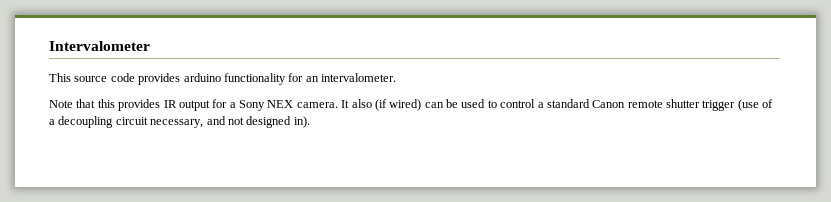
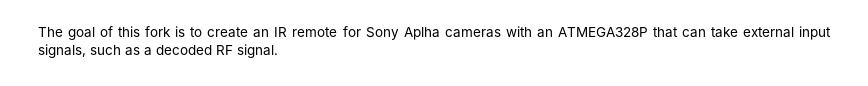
[49,41,150,51] [49,73,396,85] [49,99,774,111] [49,116,310,128] Intervalometer // This source code provides arduino functionality for an intervalometer. // Note that this provides IR output for a Sony NEX camera. It also (if wired) can be used to control a standard Canon remote shutter trigger (use of a decoupling circuit necessary, and not designed in). -> [38,26,831,40] [38,44,278,58] The goal of this fork is to create an IR remote for Sony Aplha cameras with an ATMEGA328P that can take external input signals, such as a decoded RF signal.

